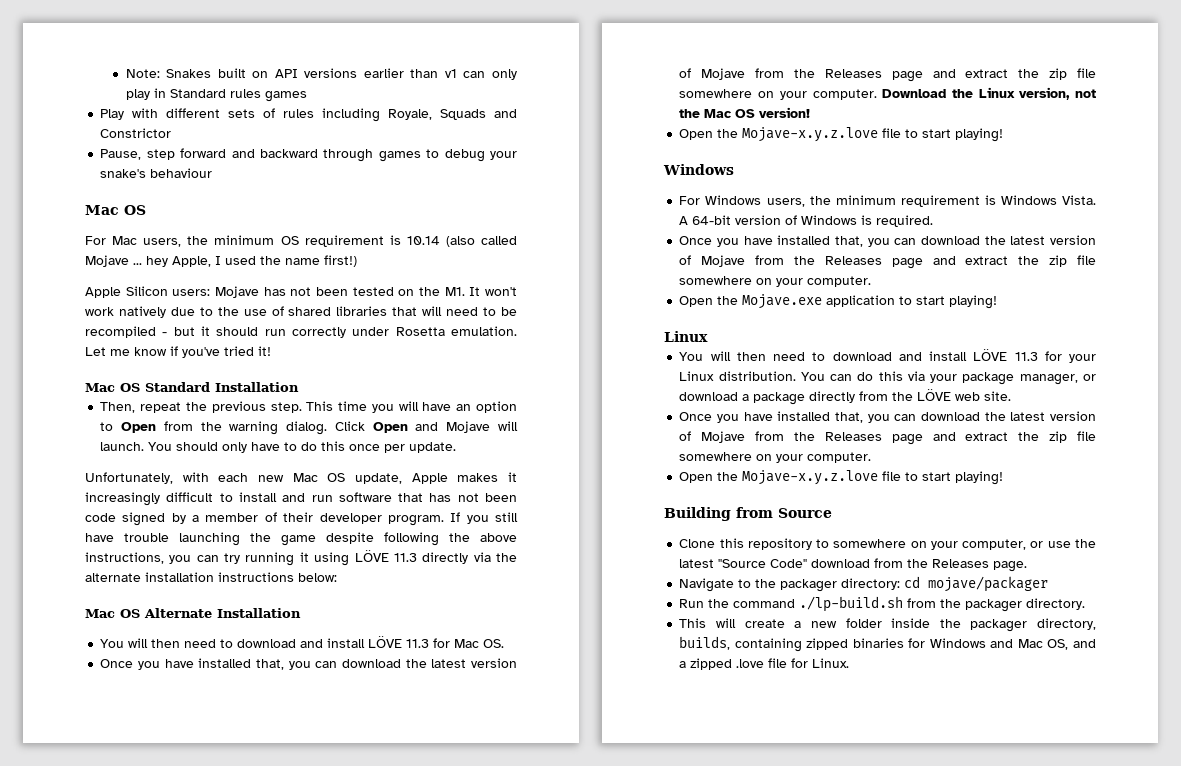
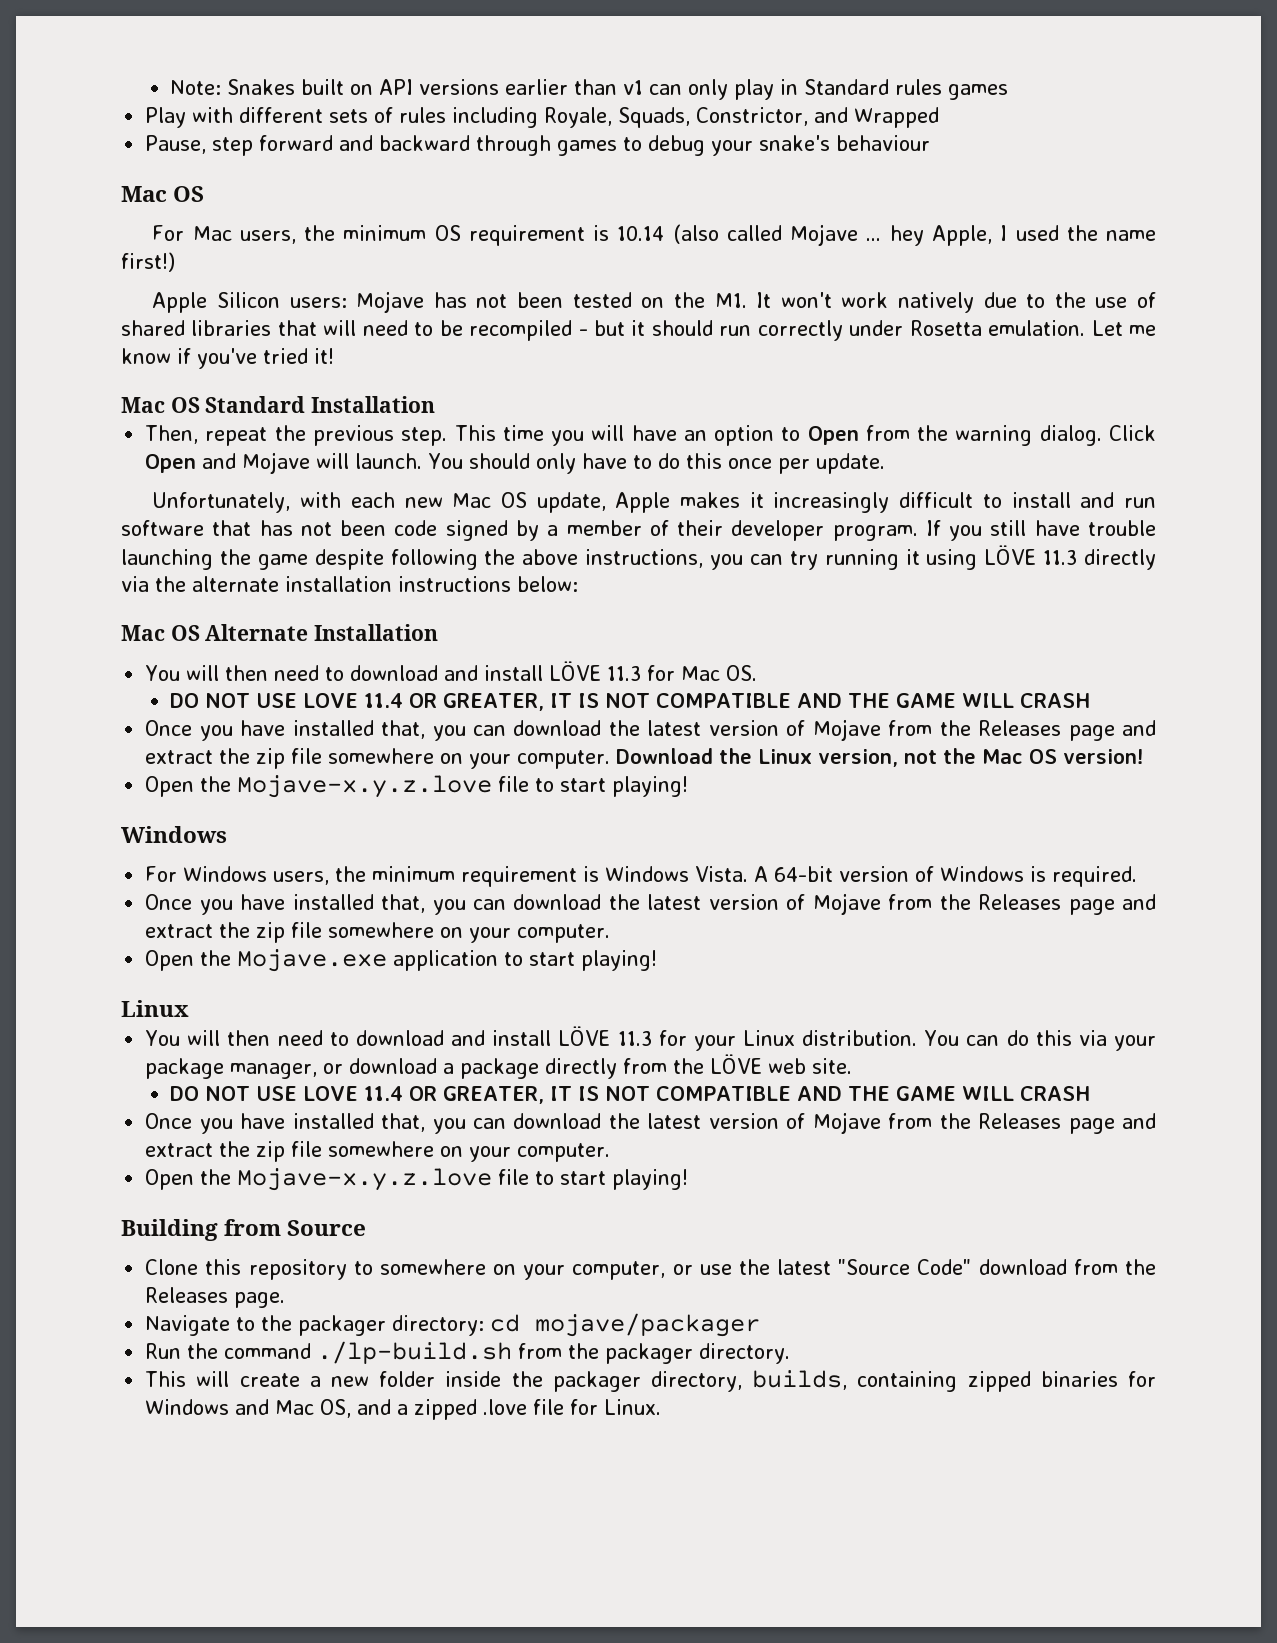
[440,109,517,120] [100,128,172,138] Squads and Constrictor -> [618,107,940,128] Squads, Constrictor, and Wrapped
(505, 643) none -> [170,693,1091,711] // DO NOT USE LOVE 11.4 OR GREATER, IT IS NOT COMPATIBLE AND THE GAME WILL CRASH
(1012, 396) none -> [170,1086,1091,1104] // DO NOT USE LOVE 11.4 OR GREATER, IT IS NOT COMPATIBLE AND THE GAME WILL CRASH

